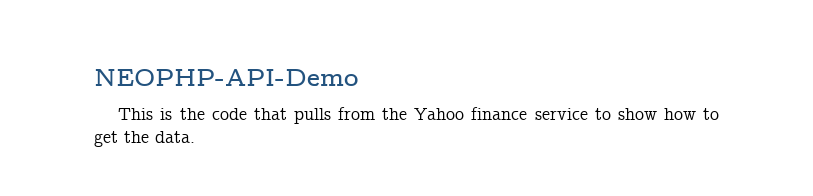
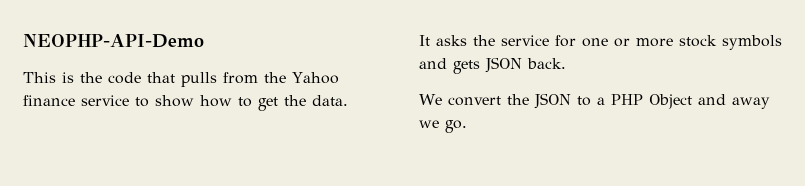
(195, 137) none -> [419,35,782,50] [419,57,566,74] [419,93,770,109] [419,120,467,133] // It asks the service for one or more stock symbols and gets JSON back. // We convert the JSON to a PHP Object and away we go.

